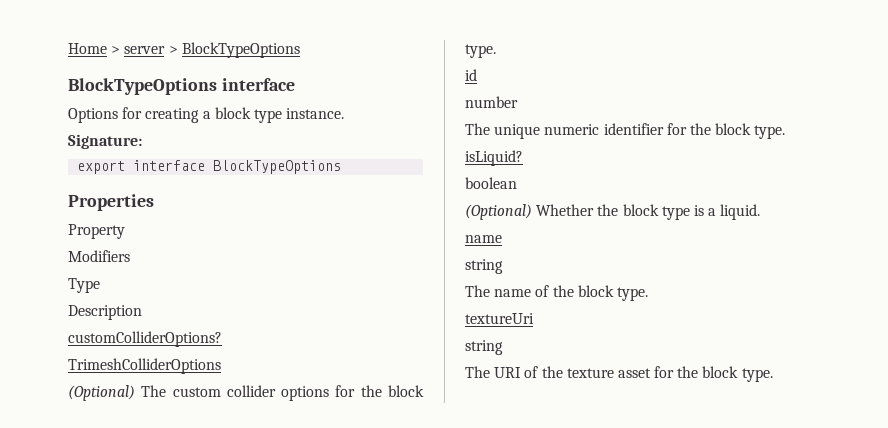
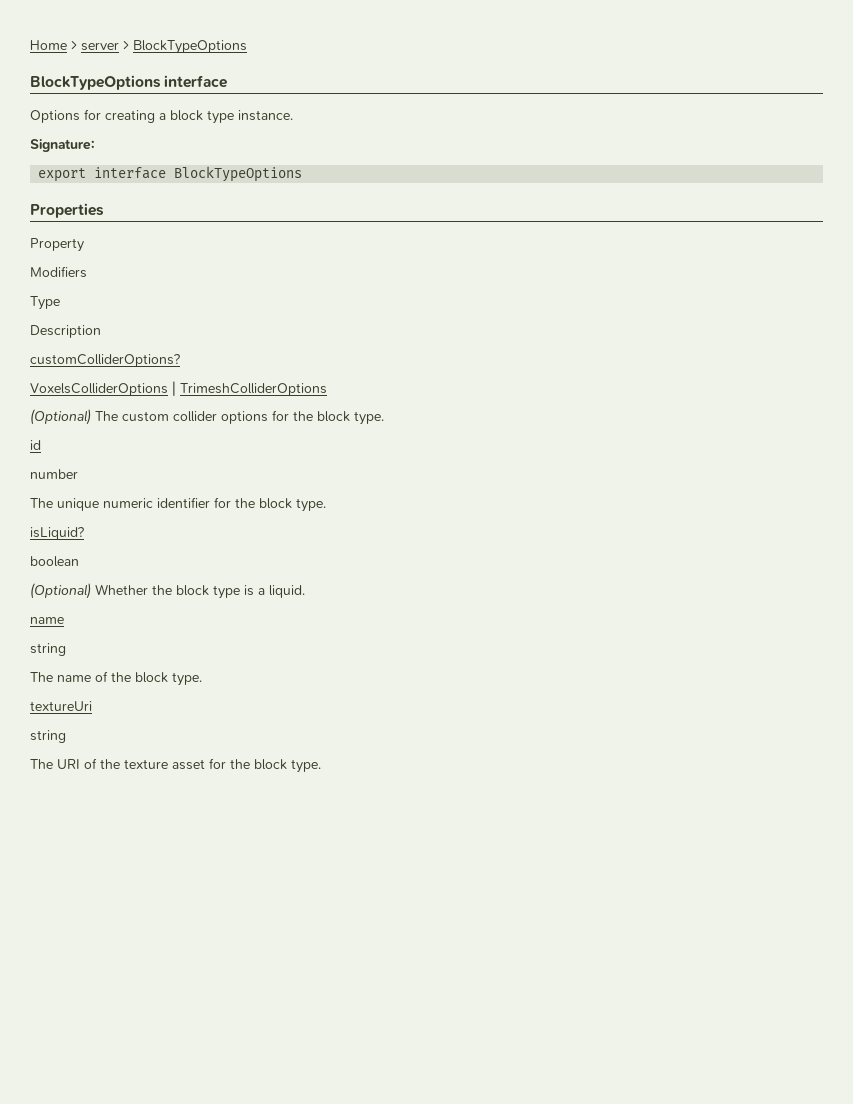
(222, 339) none -> [30,381,176,396] VoxelsColliderOptions |

